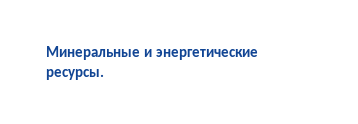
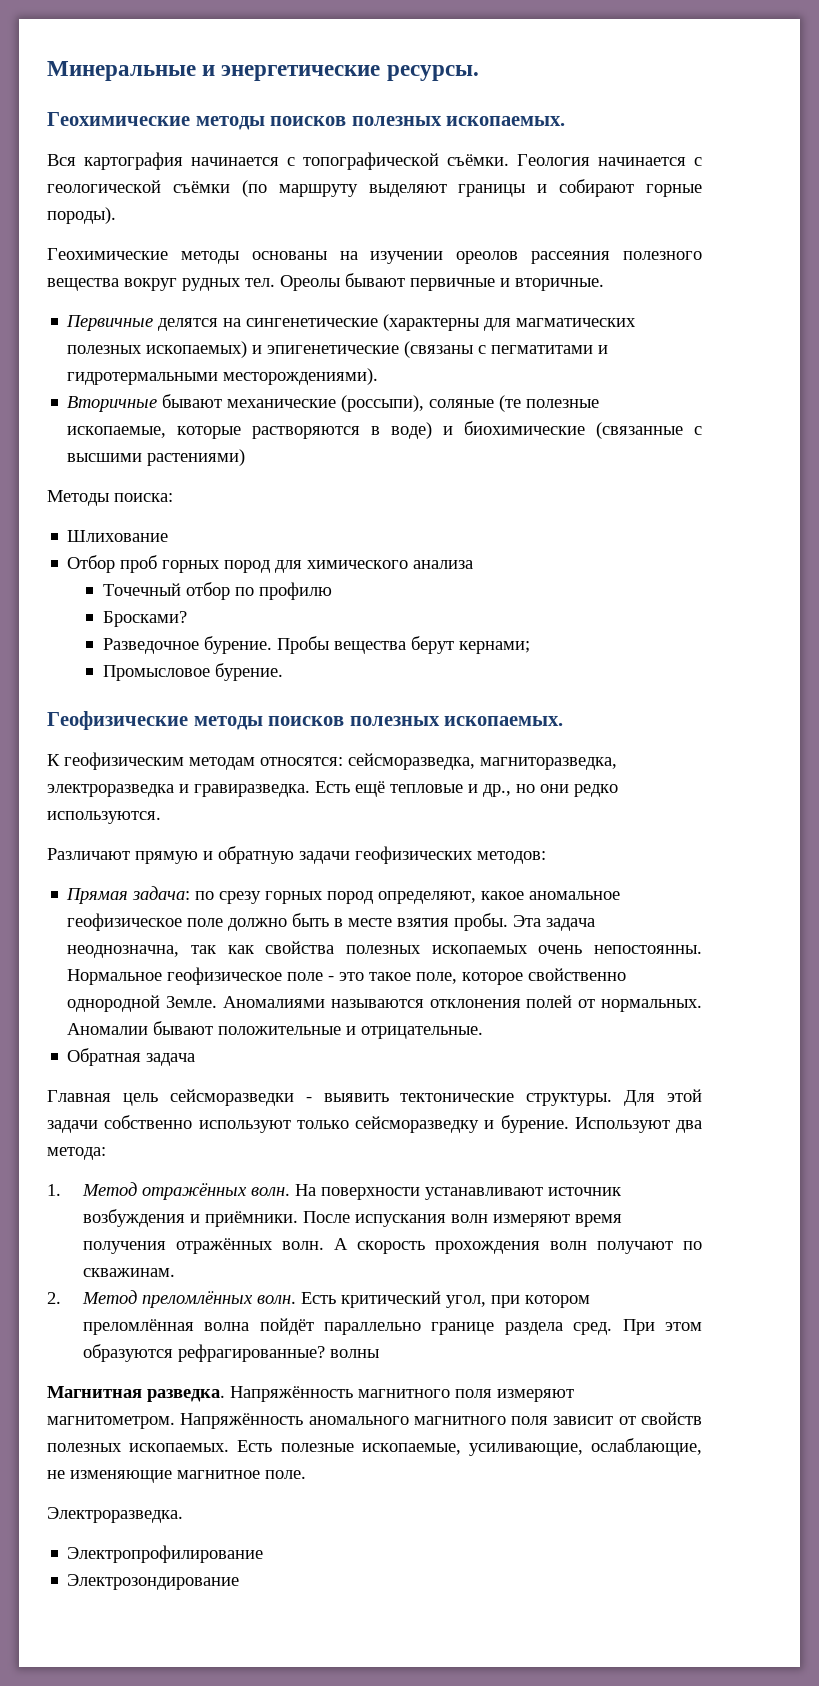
(104, 74) none -> [47,112,566,130] [47,152,702,170] [47,179,702,197] [47,207,116,224] [47,248,702,264] [47,273,604,291] [66,314,637,331] [67,341,609,358] [67,368,379,385] [67,394,600,412] [67,421,702,439] [67,449,246,466] [47,490,173,506] [67,530,169,542] [67,555,474,573] [103,582,333,600] [103,611,188,627] [103,636,531,654] [103,663,284,681] [47,711,564,730] [47,752,617,770] [47,781,618,797] [47,811,161,824] [47,846,546,864] [66,886,621,904] [67,913,596,931] [67,941,702,958] [67,967,627,985] [67,995,702,1012] [67,1021,484,1039] [67,1048,196,1066] [47,1089,702,1106] [47,1115,702,1133] [47,1147,106,1160] [47,1182,621,1200] [82,1209,622,1227] [82,1238,702,1254] [82,1268,175,1277] [47,1290,590,1308] [82,1318,702,1335] [82,1344,379,1362] [47,1386,574,1402] [47,1412,702,1429] [47,1438,702,1456] [47,1470,306,1483] [47,1507,183,1523] [67,1545,264,1563] [67,1574,240,1590] // Геохимические методы поисков полезных ископаемых. // Вся картография начинается с топографической съёмки. Геология начинается с геологической съёмки (по маршруту выделяют границы и собирают горные породы). // Геохимические методы основаны на изучении ореолов рассеяния полезного вещества вокруг рудных тел. Ореолы бывают первичные и вторичные. // Первичные делятся на сингенетические (характерны для магматических полезных ископаемых) и эпигенетические (связаны с пегматитами и гидротермальными месторождениями). // Вторичные бывают механические (россыпи), соляные (те полезные ископаемые, которые растворяются в воде) и биохимические (связанные с высшими растениями) // Методы поиска: // Шлихование // Отбор проб горных пород для химического анализа // Точечный отбор по профилю // Бросками? // Разведочное бурение. Пробы вещества берут кернами; // Промысловое бурение. // Геофизические методы поисков полезных ископаемых. // К геофизическим методам относятся: сейсморазведка, магниторазведка, электроразведка и гравиразведка. Есть ещё тепловые и др., но они редко используются. // Различают прямую и обратную задачи геофизических методов: // Прямая задача: по срезу горных пород определяют, какое аномальное геофизическое поле должно быть в месте взятия пробы. Эта задача неоднозначна, так как свойства полезных ископаемых очень непостоянны. Нормальное геофизическое поле - это такое поле, которое свойственно однородной Земле. Аномалиями называются отклонения полей от нормальных. Аномалии бывают положительные и отрицательные. // Обратная задача // Главная цель сейсморазведки - выявить тектонические структуры. Для этой задачи собственно используют только сейсморазведку и бурение. Используют два метода: // 1. Метод отражённых волн. На поверхности устанавливают источник возбуждения и приёмники. После испускания волн измеряют время получения отражённых волн. А скорость прохождения волн получают по скважинам. // 2. Метод преломлённых волн. Есть критический угол, при котором преломлённая волна пойдёт параллельно границе раздела сред. При этом образуются рефрагированные? волны // Магнитная разведка. Напряжённость магнитного поля измеряют магнитометром. Напряжённость аномального магнитного поля зависит от свойств полезных ископаемых. Есть полезные ископаемые, усиливающие, ослаблающие, не изменяющие магнитное поле. // Электроразведка. // Электропрофилирование // Электрозондирование

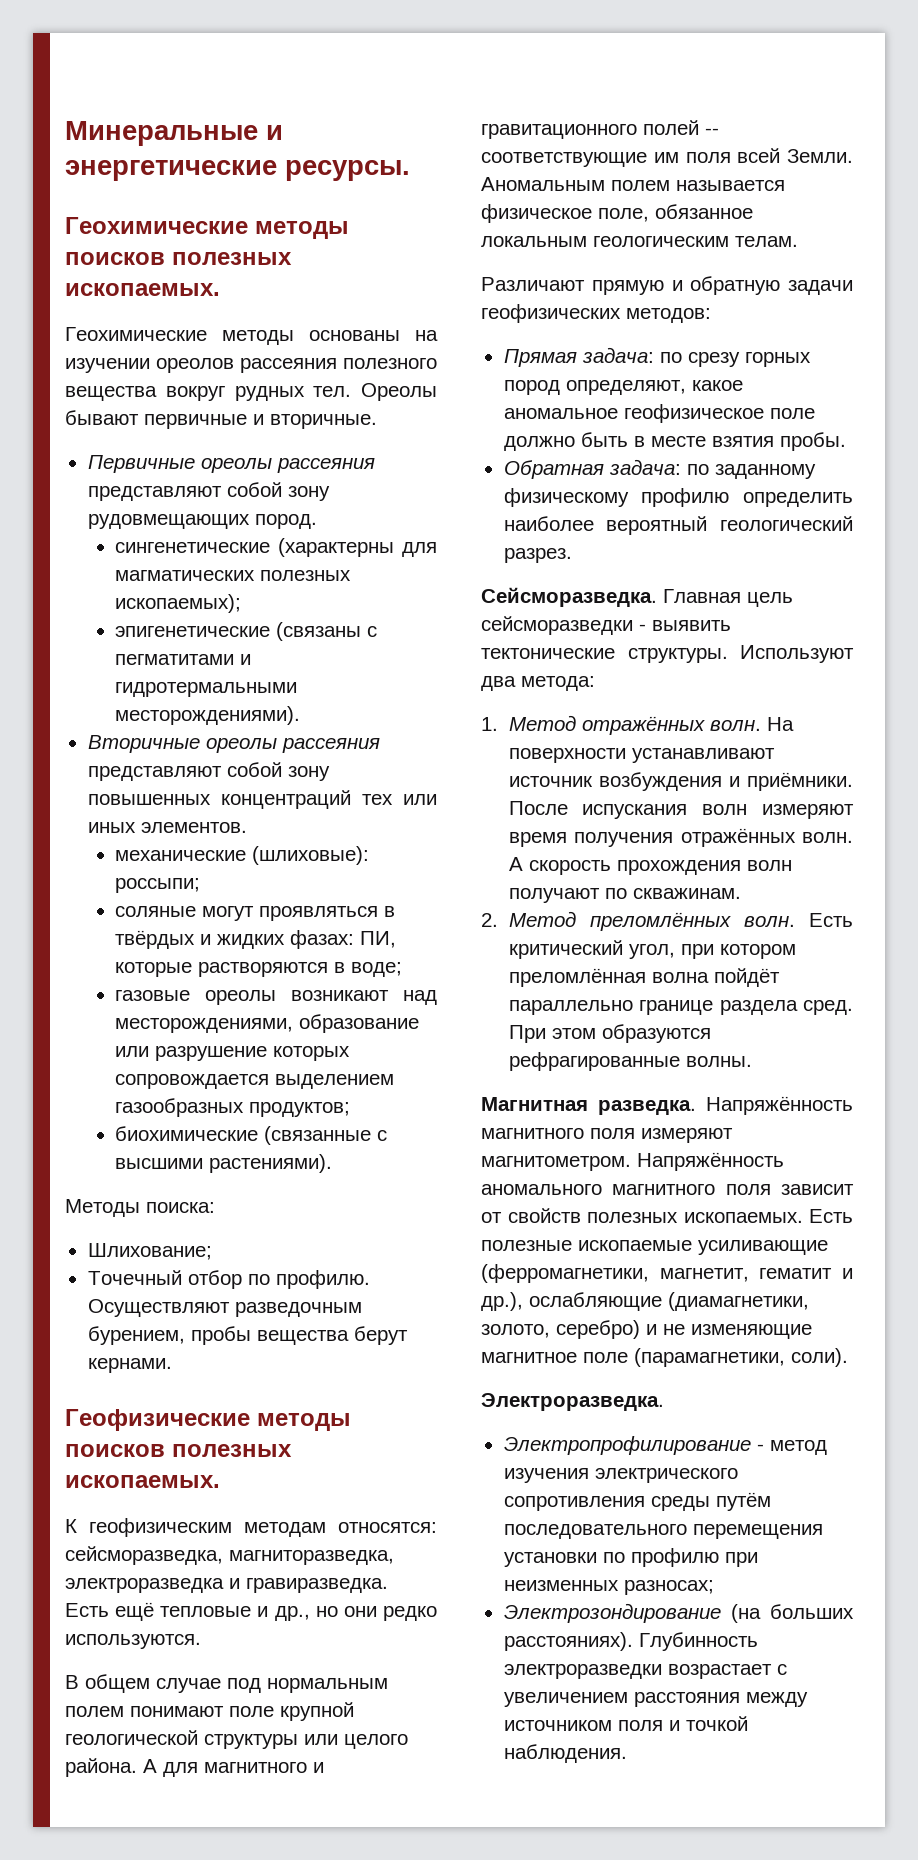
[47,152,702,170] [47,179,702,197] [47,207,116,224] // Вся картография начинается с топографической съёмки. Геология начинается с геологической съёмки (по маршруту выделяют границы и собирают горные породы). -> (220, 289) none
[158,318,242,331] делятся на -> [200,458,375,473] [87,482,330,501] [87,514,317,529] ореолы рассеяния представляют собой зону рудовмещающих пород. //
[146,341,263,358] ископаемых) и -> [115,594,242,613] ископаемых); //
[162,394,600,412] [67,422,454,439] бывают механические (россыпи), соляные (те полезные ископаемые, которые растворяются в воде) и -> [205,738,380,753] [87,762,330,781] [87,790,437,809] [87,822,247,833] [115,846,370,865] [115,878,201,893] [115,906,396,921] [115,930,397,949] [115,962,403,977] [115,990,437,1005] [115,1014,420,1033] [115,1046,351,1061] [115,1074,395,1089] [115,1098,351,1117] ореолы рассеяния представляют собой зону повышенных концентраций тех или иных элементов. // механические (шлиховые): россыпи; // соляные могут проявляться в твёрдых и жидких фазах: ПИ, которые растворяются в воде; // газовые ореолы возникают над месторождениями, образование или разрушение которых сопровождается выделением газообразных продуктов; //
[147,449,246,466] растениями) -> [209,1154,333,1173] растениями).
[67,530,169,542] [67,555,474,573] [103,582,333,600] [103,611,188,627] [103,636,531,654] [103,663,284,681] Шлихование // Отбор проб горных пород для химического анализа // Точечный отбор по профилю // Бросками? // Разведочное бурение. Пробы вещества берут кернами; // Промысловое бурение. -> [87,1243,212,1260] [87,1270,370,1289] [87,1299,362,1317] [87,1326,408,1345] [87,1358,172,1373] Шлихование; // Точечный отбор по профилю. Осуществляют разведочным бурением, пробы вещества берут кернами.
(161, 817) none -> [65,1674,388,1693] [65,1702,354,1721] [65,1730,408,1749] [65,1758,324,1777] [481,120,719,139] [481,148,853,167] [481,177,785,191] [481,204,753,223] [481,236,798,247] // В общем случае под нормальным полем понимают поле крупной геологической структуры или целого района. А для магнитного и гравитационного полей -- соответствующие им поля всей Земли. Аномальным полем называется физическое поле, обязанное локальным геологическим телам.
[513,915,596,931] [67,941,702,958] [67,967,627,985] [67,995,702,1012] [67,1021,484,1039] [67,1048,196,1066] Эта задача неоднозначна, так как свойства полезных ископаемых очень непостоянны. Нормальное геофизическое поле - это такое поле, которое свойственно однородной Земле. Аномалиями называются отклонения полей от нормальных. Аномалии бывают положительные и отрицательные. // Обратная задача // -> [503,459,816,479] [503,488,853,507] [503,516,853,535] [503,548,572,563] [481,587,657,607] // Обратная задача: по заданному физическому профилю определить наиболее вероятный геологический разрез. // Сейсморазведка.
[624,1089,702,1106] [47,1115,569,1133] Для этой задачи собственно используют только сейсморазведку и бурение. -> (728, 655) none
[177,1344,379,1362] рефрагированные? волны -> [508,1052,752,1071] рефрагированные волны.
[361,1438,702,1456] [47,1470,306,1483] [47,1507,183,1523] [67,1545,264,1563] [67,1574,240,1590] ископаемые, усиливающие, ослаблающие, не изменяющие магнитное поле. // Электроразведка. // Электропрофилирование // Электрозондирование -> [578,1240,828,1255] [481,1264,853,1283] [481,1292,809,1311] [481,1320,812,1339] [481,1348,848,1367] [481,1393,664,1411] [503,1436,827,1455] [503,1468,738,1483] [503,1492,771,1511] [503,1524,823,1539] [503,1548,758,1567] [503,1580,714,1595] [503,1603,854,1623] [503,1632,758,1651] [503,1664,787,1679] [503,1692,808,1707] [503,1716,748,1731] [503,1744,627,1763] ископаемые усиливающие (ферромагнетики, магнетит, гематит и др.), ослабляющие (диамагнетики, золото, серебро) и не изменяющие магнитное поле (парамагнетики, соли). // Электроразведка. // Электропрофилирование - метод изучения электрического сопротивления среды путём последовательного перемещения установки по профилю при неизменных разносах; // Электрозондирование (на больших расстояниях). Глубинность электроразведки возрастает с увеличением расстояния между источником поля и точкой наблюдения.

